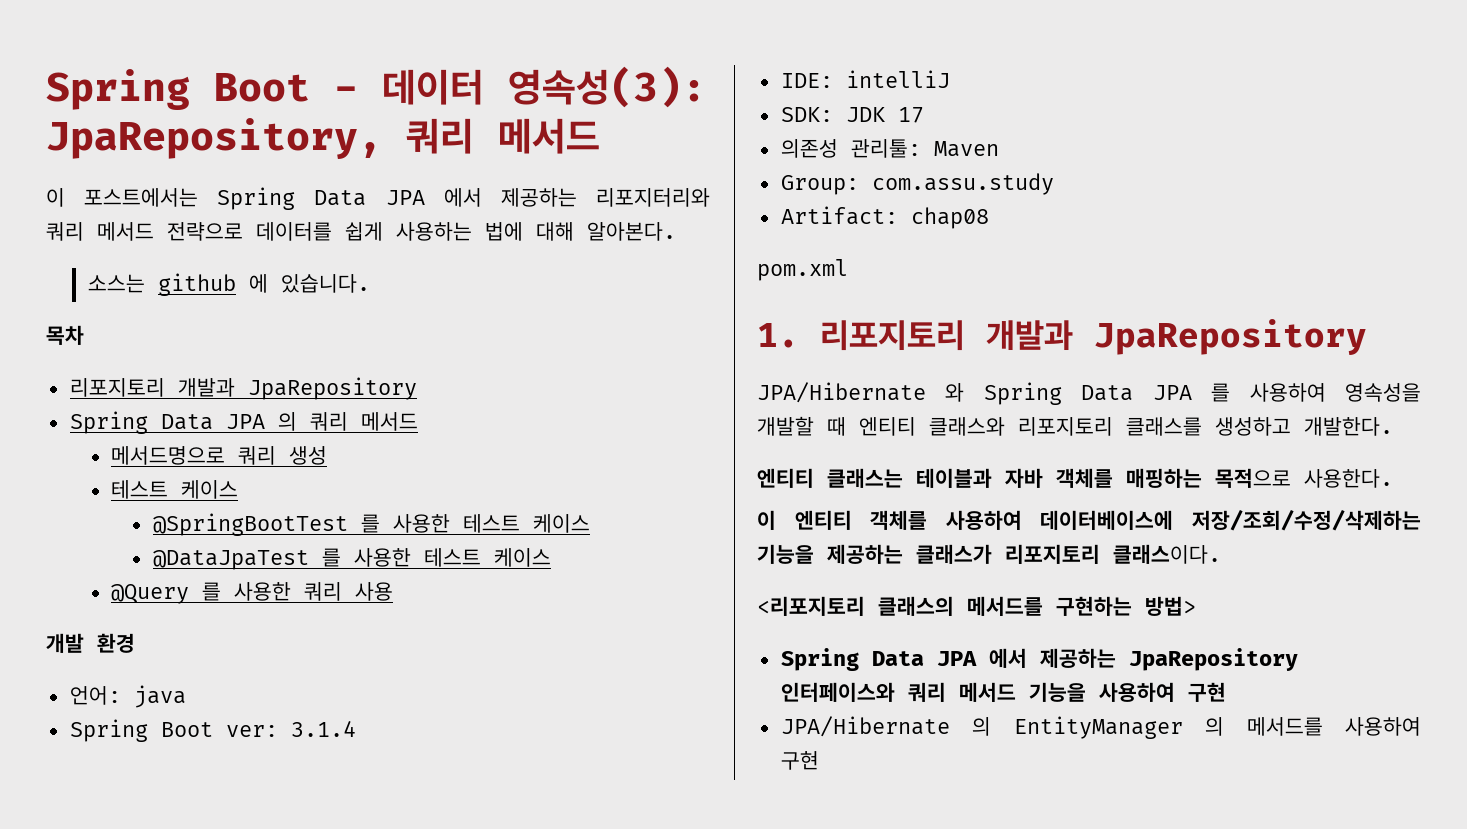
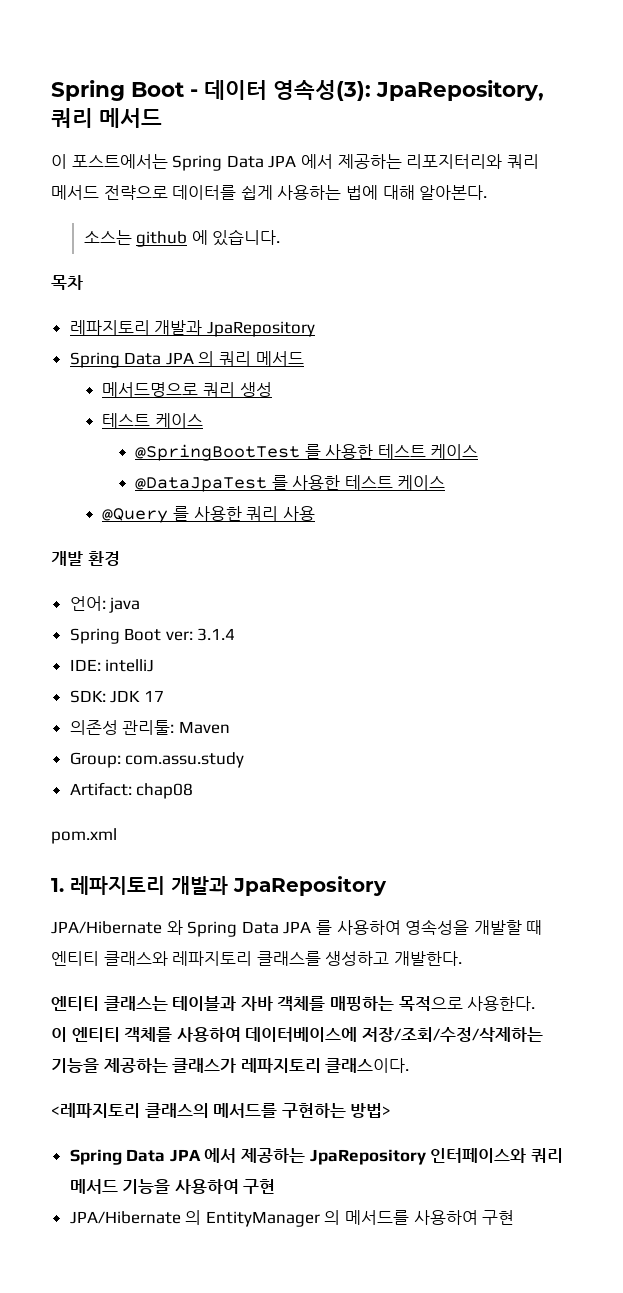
[69,378,165,397] 리포지토리 -> [69,320,150,335] 레파지토리
[820,320,965,351] 리포지토리 -> [70,876,165,895] 레파지토리
[1018,417,1113,436] 리포지토리 -> [172,951,253,966] 레파지토리
[1005,544,1100,564] 리포지토리 -> [240,1058,321,1073] 레파지토리
[757,596,865,616] <리포지토리 -> [51,1103,140,1118] <레파지토리

